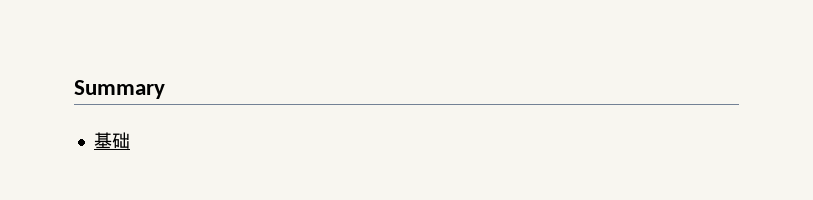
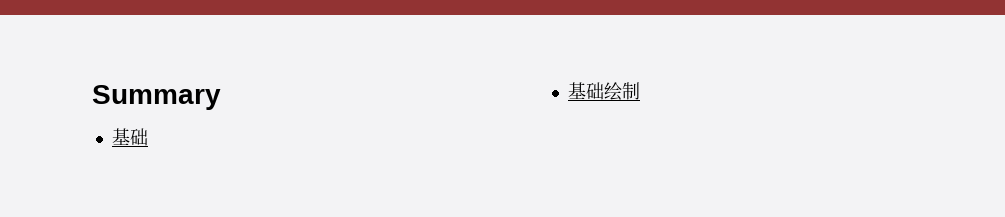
(130, 140) none -> [568,82,641,101] // 基础绘制

